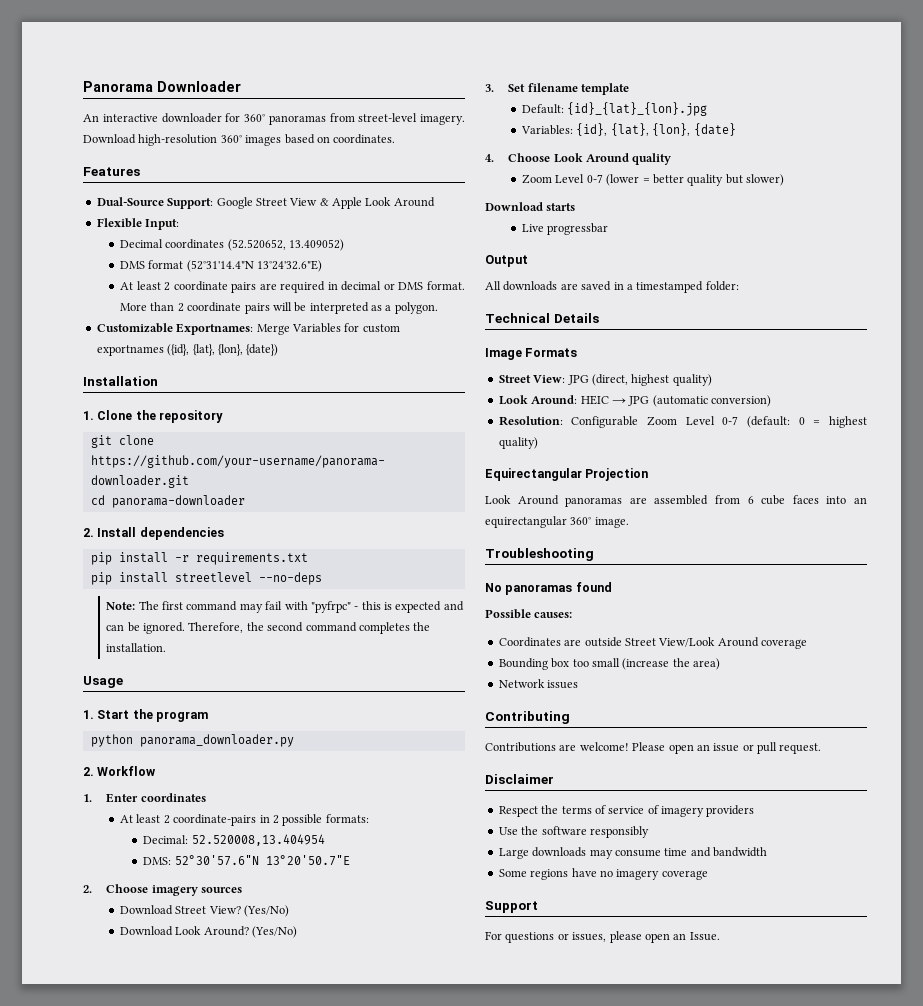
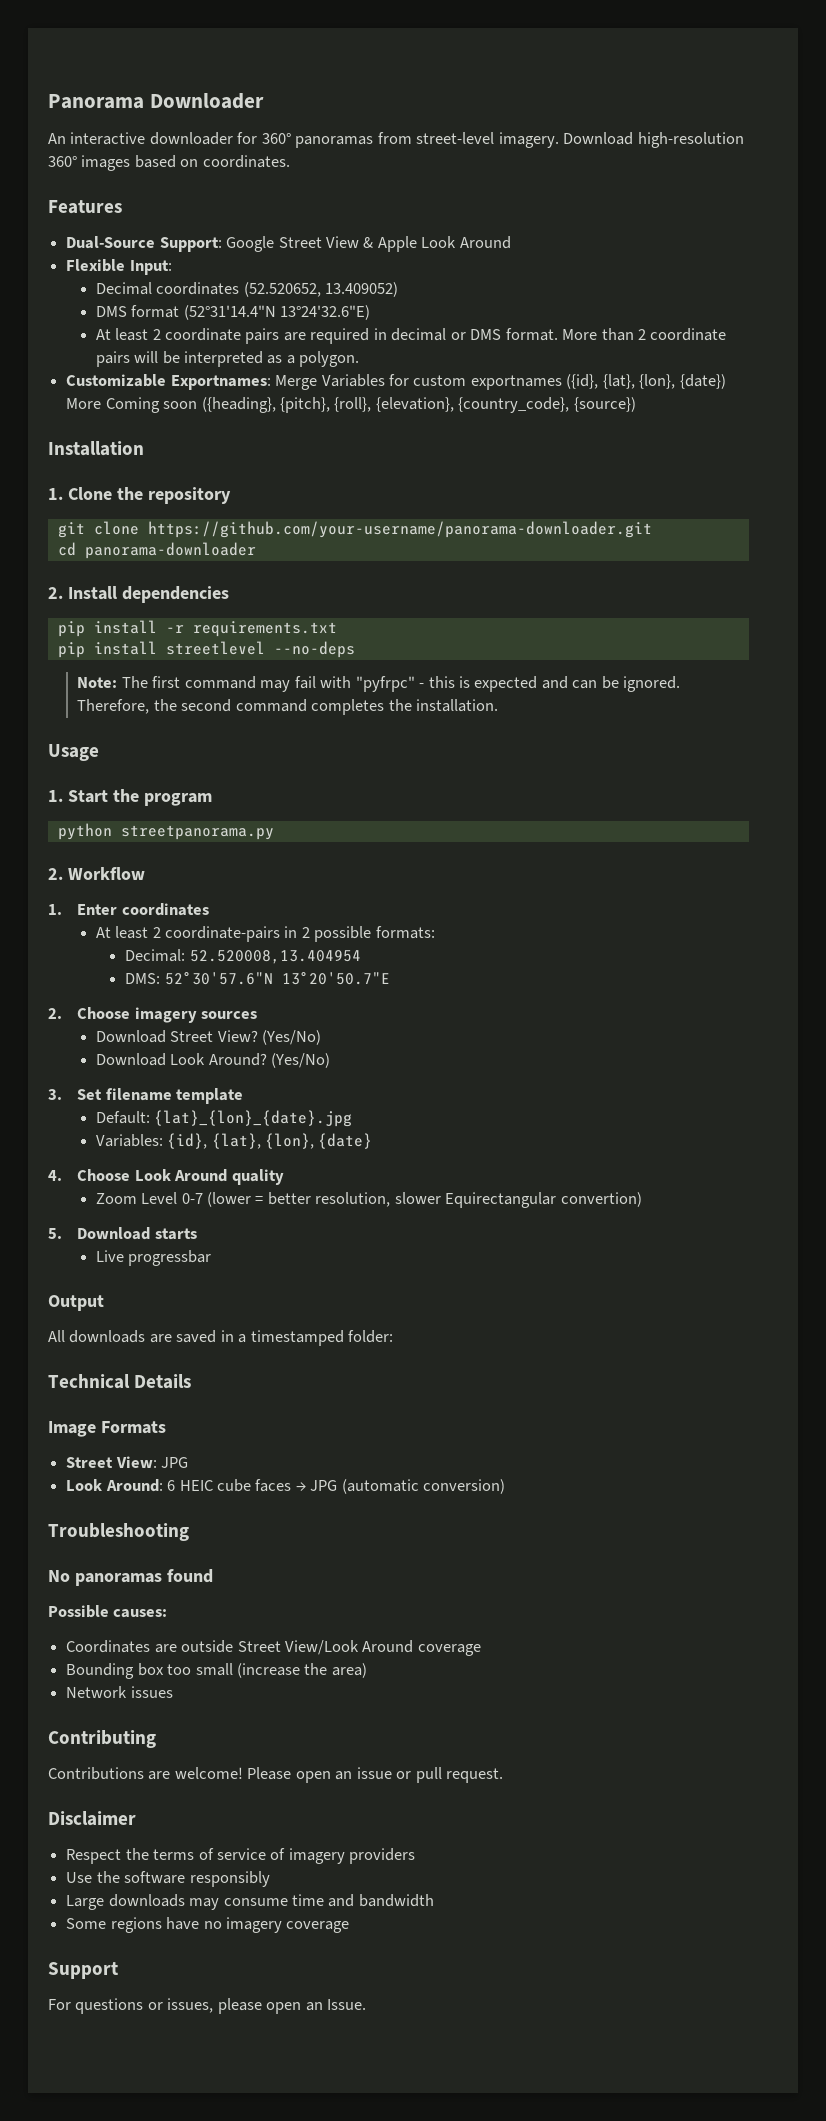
(279, 350) none -> [66,397,636,413] More Coming soon ({heading}, {pitch}, {roll}, {elevation}, {country_code}, {source})
[139,734,294,747] panorama_downloader.py -> [120,825,274,840] streetpanorama.py
[567,102,708,116] {id}_{lat}_{lon}.jpg -> [154,1110,353,1127] {lat}_{lon}_{date}.jpg
[687,174,785,186] quality but slower) // -> [315,1192,642,1208] [48,1228,62,1239] resolution, slower Equirectangular convertion) // 5.
[591,374,712,386] (direct, highest quality) -> (189, 1462) none
[580,395,609,405] HEIC -> [167,1479,292,1492] 6 HEIC cube faces
[498,416,867,428] [498,437,538,449] [485,468,649,481] [485,495,867,507] [485,516,629,528] // Resolution: Configurable Zoom Level 0-7 (default: 0 = highest quality) // Equirectangular Projection // Look Around panoramas are assembled from 6 cube faces into an equirectangular 360° image. -> (506, 1486) none

